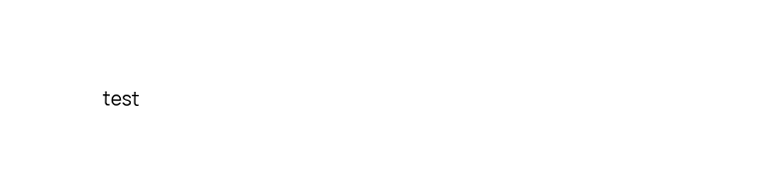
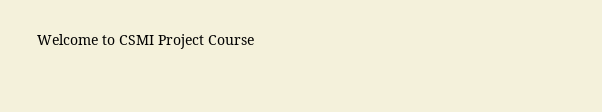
[102,91,140,106] test -> [37,34,254,49] Welcome to CSMI Project Course

